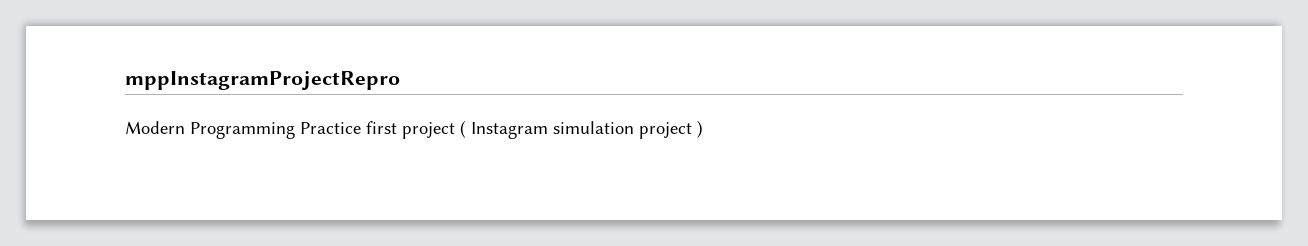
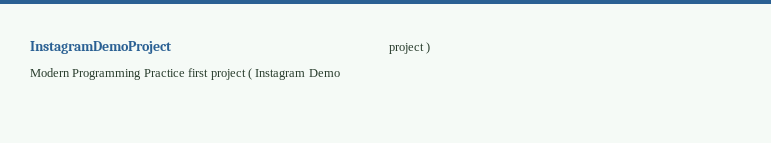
[125,71,400,90] mppInstagramProjectRepro -> [30,41,172,54] InstagramDemoProject
[553,121,634,134] simulation -> [308,69,340,77] Demo

